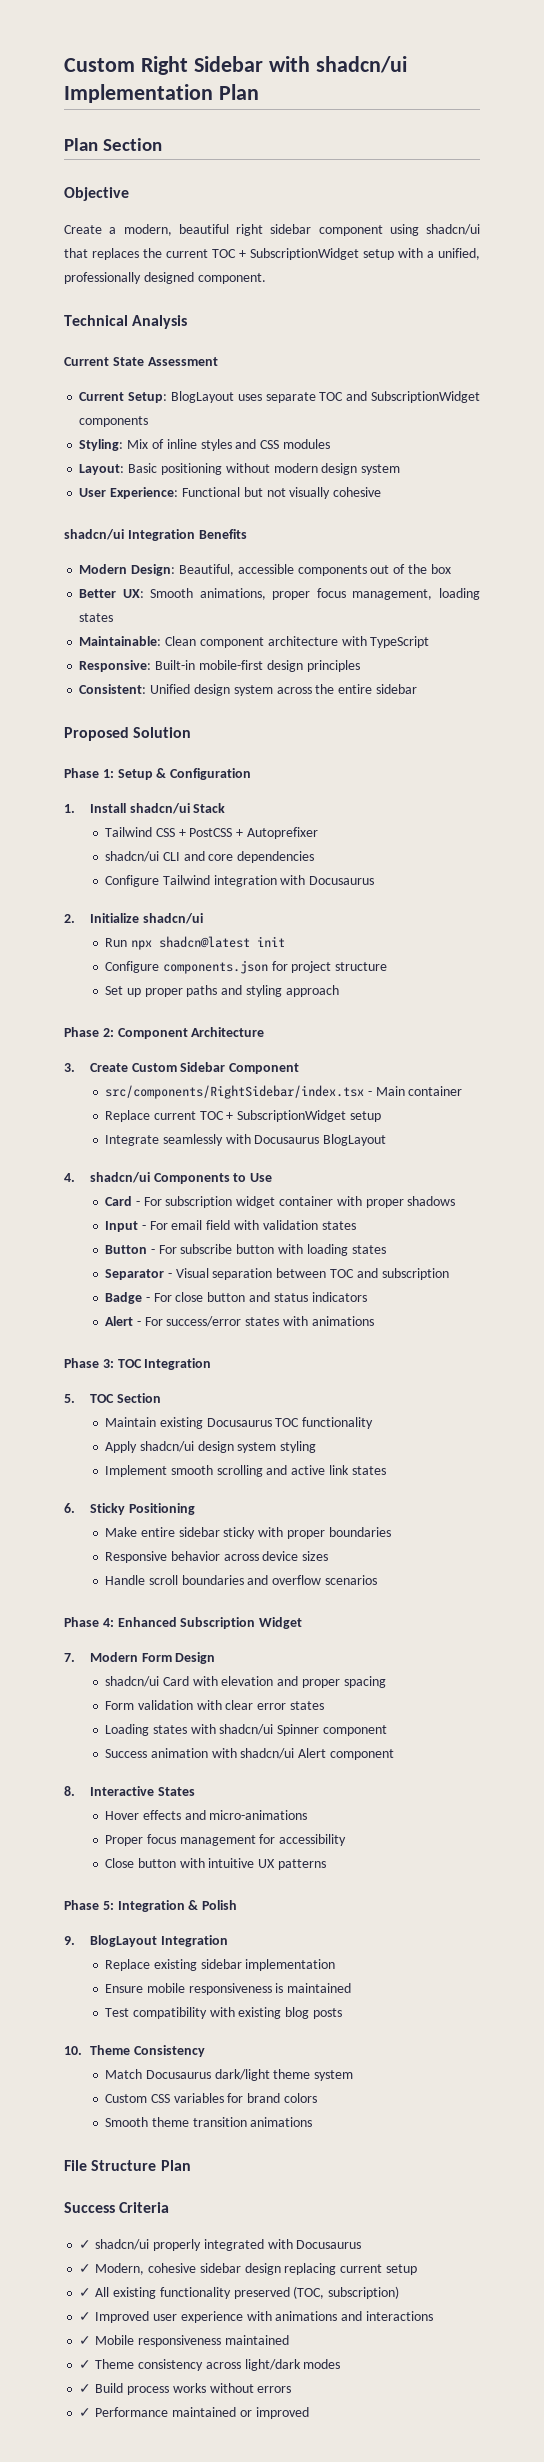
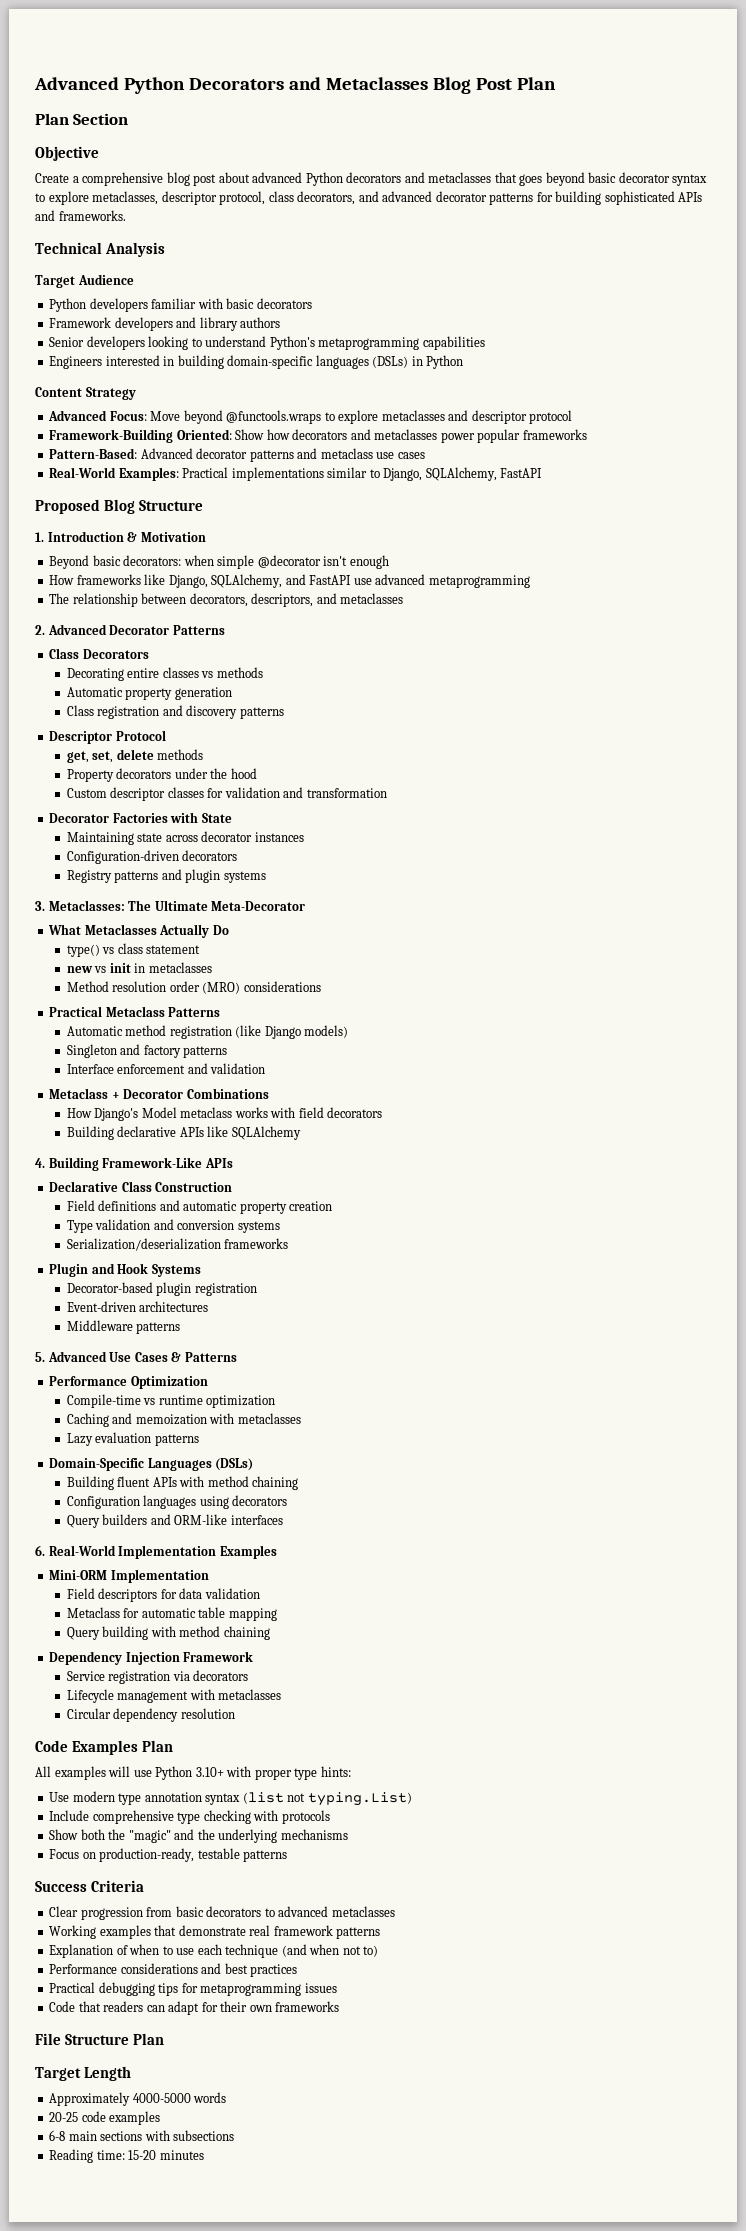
[64,56,407,75] [64,84,213,103] Custom Right Sidebar with shadcn/ui Implementation -> [34,77,512,94] Advanced Python Decorators and Metaclasses Blog Post
[123,224,480,236] [64,248,480,260] [64,272,266,284] [64,315,188,329] [64,357,218,366] [79,391,481,403] [79,416,149,427] [79,439,330,451] [79,463,401,475] [79,487,382,499] [64,529,247,541] [79,564,451,576] [79,588,480,600] [79,613,114,622] [79,636,430,648] [79,660,360,672] [79,684,417,696] [64,727,192,741] [64,768,252,780] [64,803,226,814] [105,827,319,839] [105,851,315,863] [105,875,375,887] [64,913,203,924] [105,936,285,950] [105,960,388,974] [105,985,339,997] [64,1027,265,1039] [64,1062,300,1074] [105,1085,463,1099] [105,1110,382,1122] [105,1134,387,1146] [64,1172,273,1184] [105,1196,456,1208] [105,1220,356,1232] [105,1244,386,1256] [105,1268,449,1280] [105,1292,367,1304] [105,1316,374,1327] [64,1358,212,1370] [64,1393,161,1403] [105,1417,374,1429] [105,1441,317,1453] [105,1465,386,1477] [64,1503,195,1515] [105,1527,391,1539] [105,1551,329,1563] [105,1575,378,1585] [64,1617,303,1629] [64,1652,216,1664] [105,1676,386,1688] [105,1700,325,1710] [105,1724,388,1736] [105,1748,395,1760] [64,1786,195,1796] [105,1810,308,1820] [105,1834,347,1846] [105,1858,327,1870] [64,1900,238,1912] [64,1935,228,1947] [105,1959,336,1971] [105,1983,352,1995] [105,2007,343,2019] [64,2045,205,2057] [105,2069,354,2081] [105,2093,318,2103] [105,2117,313,2127] [64,2160,191,2171] [64,2202,170,2213] [79,2239,362,2251] [79,2263,417,2275] [79,2286,400,2299] [79,2311,433,2323] [79,2335,289,2347] [79,2359,341,2371] [79,2383,292,2395] [79,2407,309,2419] modern, beautiful right sidebar component using shadcn/ui that replaces the current TOC + SubscriptionWidget setup with a unified, professionally designed component. // Technical Analysis // Current State Assessment // Current Setup: BlogLayout uses separate TOC and SubscriptionWidget components // Styling: Mix of inline styles and CSS modules // Layout: Basic positioning without modern design system // User Experience: Functional but not visually cohesive // shadcn/ui Integration Benefits // Modern Design: Beautiful, accessible components out of the box // Better UX: Smooth animations, proper focus management, loading states // Maintainable: Clean component architecture with TypeScript // Responsive: Built-in mobile-first design principles // Consistent: Unified design system across the entire sidebar // Proposed Solution // Phase 1: Setup & Configuration // 1. Install shadcn/ui Stack // Tailwind CSS + PostCSS + Autoprefixer // shadcn/ui CLI and core dependencies // Configure Tailwind integration with Docusaurus // 2. Initialize shadcn/ui // Run npx shadcn@latest init // Configure components.json for project structure // Set up proper paths and styling approach // Phase 2: Component Architecture // 3. Create Custom Sidebar Component // src/components/RightSidebar/index.tsx - Main container // Replace current TOC + SubscriptionWidget setup // Integrate seamlessly with Docusaurus BlogLayout // 4. shadcn/ui Components to Use // Card - For subscription widget container with proper shadows // Input - For email field with validation states // Button - For subscribe button with loading states // Separator - Visual separation between TOC and subscription // Badge - For close button and status indicators // Alert - For success/error states with animations // Phase 3: TOC Integration // 5. TOC Section // Maintain existing Docusaurus TOC functionality // Apply shadcn/ui design system styling // Implement smooth scrolling and active link states // 6. Sticky Positioning // Make entire sidebar sticky with proper boundaries // Responsive behavior across device sizes // Handle scroll boundaries and overflow scenarios // Phase 4: Enhanced Subscription Widget // 7. Modern Form Design // shadcn/ui Card with elevation and proper spacing // Form validation with clear error states // Loading states with shadcn/ui Spinner component // Success animation with shadcn/ui Alert component // 8. Interactive States // Hover effects and micro-animations // Proper focus management for accessibility // Close button with intuitive UX patterns // Phase 5: Integration & Polish // 9. BlogLayout Integration // Replace existing sidebar implementation // Ensure mobile responsiveness is maintained // Test compatibility with existing blog posts // 10. Theme Consistency // Match Docusaurus dark/light theme system // Custom CSS variables for brand colors // Smooth theme transition animations // File Structure Plan // Success Criteria // ✓ shadcn/ui properly integrated with Docusaurus // ✓ Modern, cohesive sidebar design replacing current setup // ✓ All existing functionality preserved (TOC, subscription) // ✓ Improved user experience with animations and interactions // ✓ Mobile responsiveness maintained // ✓ Theme consistency across light/dark modes // ✓ Build process works without errors // ✓ Performance maintained or improved -> [82,172,708,186] [35,191,703,205] [35,210,126,221] [35,242,165,257] [35,274,134,288] [49,298,312,312] [49,317,281,331] [49,336,485,350] [49,355,464,369] [35,387,136,400] [48,410,573,424] [49,429,587,443] [49,448,425,462] [49,467,543,481] [35,499,203,514] [35,531,206,542] [49,555,389,569] [49,574,530,588] [49,593,404,607] [35,624,225,635] [49,648,149,659] [66,667,263,681] [66,687,232,700] [66,705,284,719] [49,730,166,744] [66,749,204,763] [66,768,257,782] [66,787,387,801] [49,812,232,823] [66,831,304,845] [66,850,238,864] [66,869,266,883] [35,900,306,911] [48,924,229,938] [66,943,201,957] [66,962,212,973] [66,981,321,994] [49,1006,221,1017] [66,1025,349,1039] [66,1044,228,1058] [66,1063,266,1074] [49,1088,269,1099] [66,1107,383,1121] [66,1126,301,1140] [35,1157,233,1171] [49,1181,233,1192] [66,1200,333,1214] [66,1219,280,1233] [66,1238,289,1251] [49,1263,201,1277] [66,1282,257,1296] [66,1301,209,1312] [66,1320,181,1334] [35,1351,237,1362] [49,1376,208,1389] [66,1394,276,1408] [66,1413,301,1427] [66,1432,199,1446] [49,1458,254,1471] [66,1476,299,1490] [66,1495,288,1509] [66,1514,283,1528] [35,1545,277,1559] [49,1569,209,1583] [66,1588,260,1602] [66,1607,277,1621] [66,1626,270,1640] [49,1651,254,1665] [66,1670,249,1684] [66,1689,282,1703] [66,1708,235,1722] [35,1740,173,1755] [35,1766,351,1780] [49,1791,412,1806] [49,1810,330,1824] [49,1829,348,1843] [49,1848,288,1862] [35,1880,144,1892] [49,1906,395,1920] [49,1925,381,1939] [49,1944,379,1958] [49,1963,298,1977] [49,1982,337,1996] [49,2001,340,2015] [35,2033,164,2045] [35,2066,131,2081] [49,2092,227,2106] [49,2111,161,2125] [49,2130,235,2141] [49,2149,204,2163] comprehensive blog post about advanced Python decorators and metaclasses that goes beyond basic decorator syntax to explore metaclasses, descriptor protocol, class decorators, and advanced decorator patterns for building sophisticated APIs and frameworks. // Technical Analysis // Target Audience // Python developers familiar with basic decorators // Framework developers and library authors // Senior developers looking to understand Python's metaprogramming capabilities // Engineers interested in building domain-specific languages (DSLs) in Python // Content Strategy // Advanced Focus: Move beyond @functools.wraps to explore metaclasses and descriptor protocol // Framework-Building Oriented: Show how decorators and metaclasses power popular frameworks // Pattern-Based: Advanced decorator patterns and metaclass use cases // Real-World Examples: Practical implementations similar to Django, SQLAlchemy, FastAPI // Proposed Blog Structure // 1. Introduction & Motivation // Beyond basic decorators: when simple @decorator isn't enough // How frameworks like Django, SQLAlchemy, and FastAPI use advanced metaprogramming // The relationship between decorators, descriptors, and metaclasses // 2. Advanced Decorator Patterns // Class Decorators // Decorating entire classes vs methods // Automatic property generation // Class registration and discovery patterns // Descriptor Protocol // get, set, delete methods // Property decorators under the hood // Custom descriptor classes for validation and transformation // Decorator Factories with State // Maintaining state across decorator instances // Configuration-driven decorators // Registry patterns and plugin systems // 3. Metaclasses: The Ultimate Meta-Decorator // What Metaclasses Actually Do // type() vs class statement // new vs init in metaclasses // Method resolution order (MRO) considerations // Practical Metaclass Patterns // Automatic method registration (like Django models) // Singleton and factory patterns // Interface enforcement and validation // Metaclass + Decorator Combinations // How Django's Model metaclass works with field decorators // Building declarative APIs like SQLAlchemy // 4. Building Framework-Like APIs // Declarative Class Construction // Field definitions and automatic property creation // Type validation and conversion systems // Serialization/deserialization frameworks // Plugin and Hook Systems // Decorator-based plugin registration // Event-driven architectures // Middleware patterns // 5. Advanced Use Cases & Patterns // Performance Optimization // Compile-time vs runtime optimization // Caching and memoization with metaclasses // Lazy evaluation patterns // Domain-Specific Languages (DSLs) // Building fluent APIs with method chaining // Configuration languages using decorators // Query builders and ORM-like interfaces // 6. Real-World Implementation Examples // Mini-ORM Implementation // Field descriptors for data validation // Metaclass for automatic table mapping // Query building with method chaining // Dependency Injection Framework // Service registration via decorators // Lifecycle management with metaclasses // Circular dependency resolution // Code Examples Plan // All examples will use Python 3.10+ with proper type hints: // Use modern type annotation syntax (list not typing.List) // Include comprehensive type checking with protocols // Show both the "magic" and the underlying mechanisms // Focus on production-ready, testable patterns // Success Criteria // Clear progression from basic decorators to advanced metaclasses // Working examples that demonstrate real framework patterns // Explanation of when to use each technique (and when not to) // Performance considerations and best practices // Practical debugging tips for metaprogramming issues // Code that readers can adapt for their own frameworks // File Structure Plan // Target Length // Approximately 4000-5000 words // 20-25 code examples // 6-8 main sections with subsections // Reading time: 15-20 minutes

